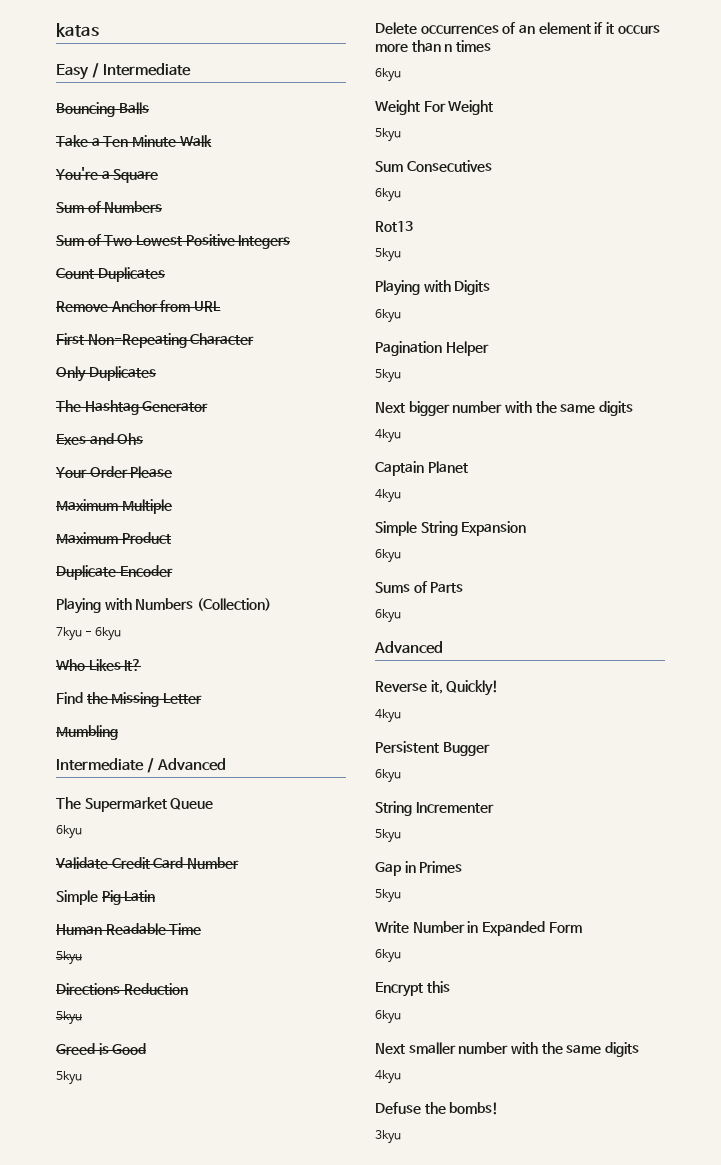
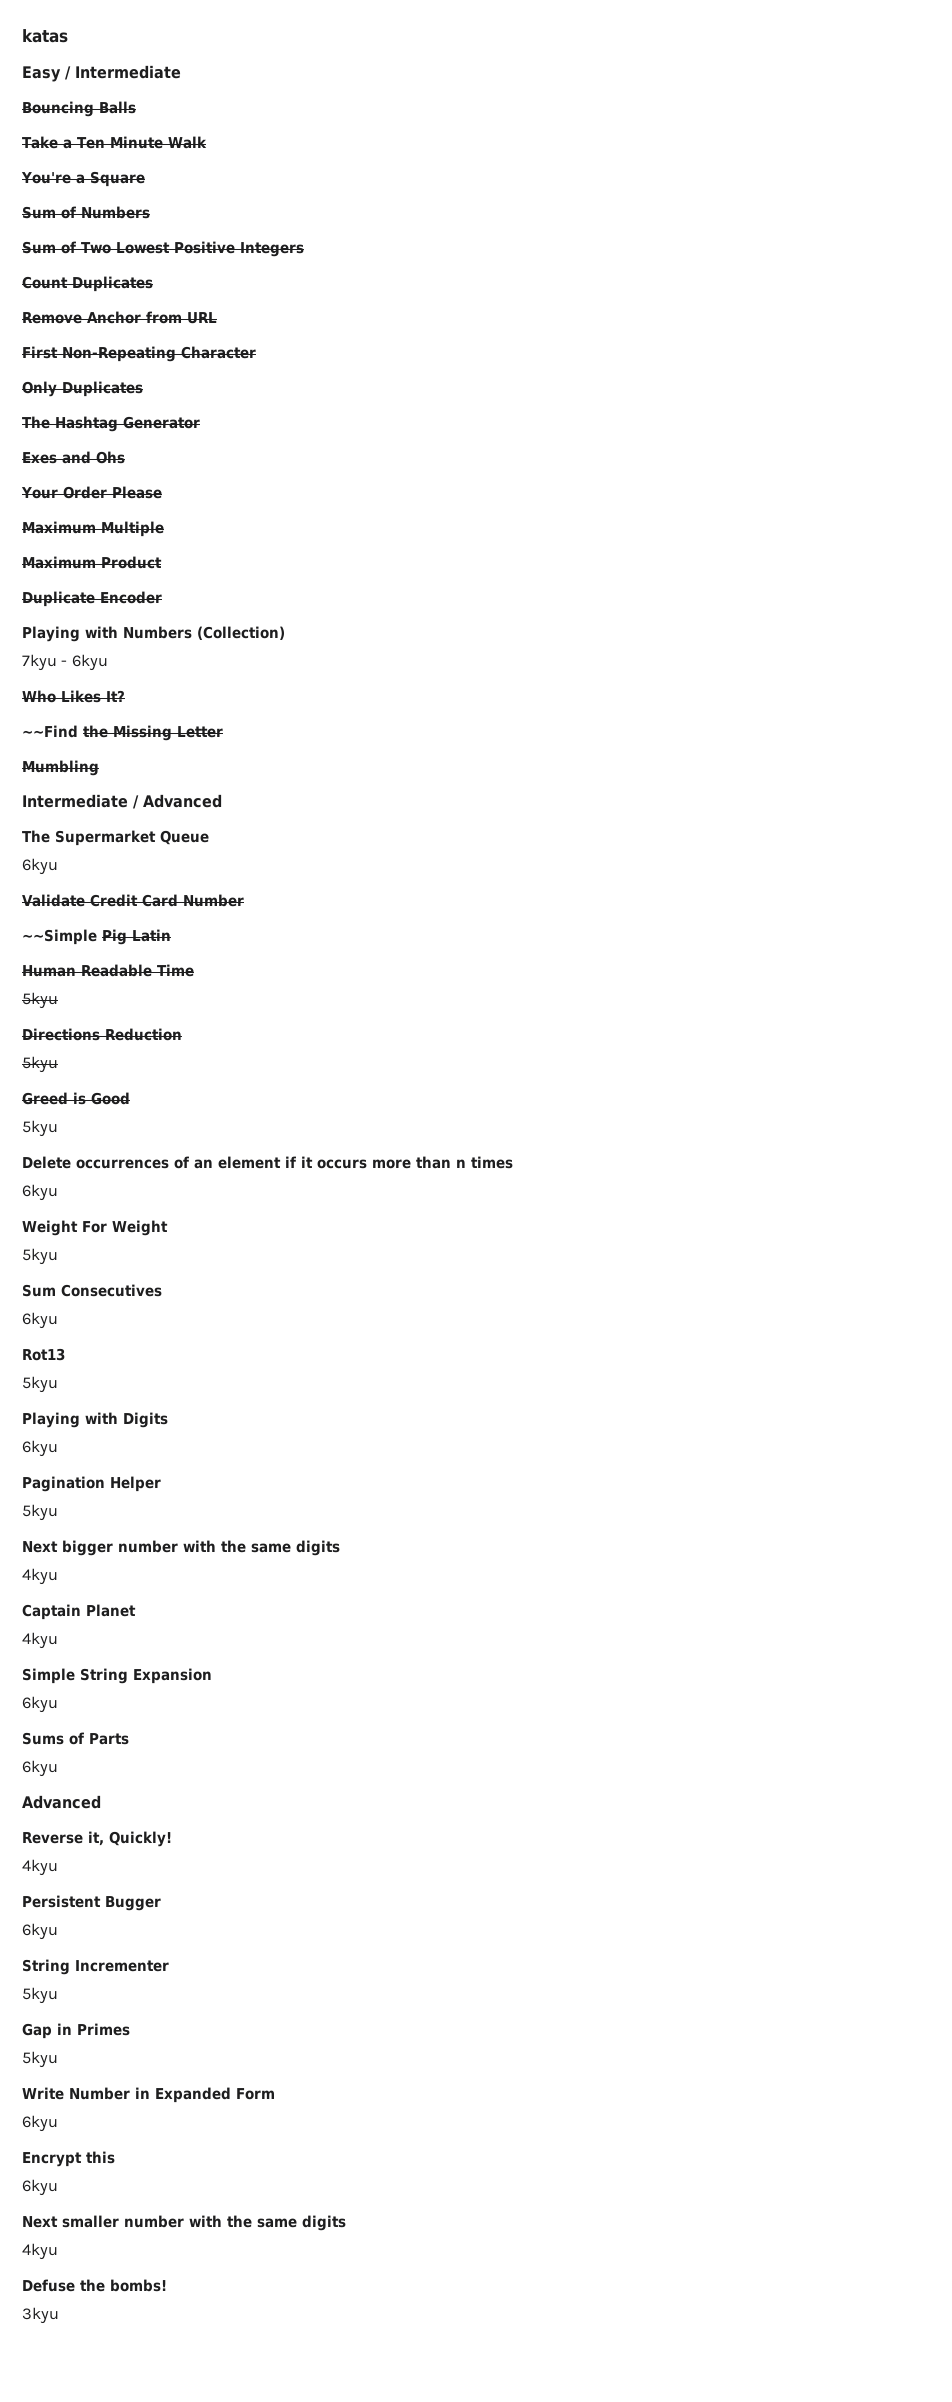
[56,692,83,704] Find -> [22,725,78,738] ~~Find
[56,890,98,905] Simple -> [22,929,97,945] ~~Simple

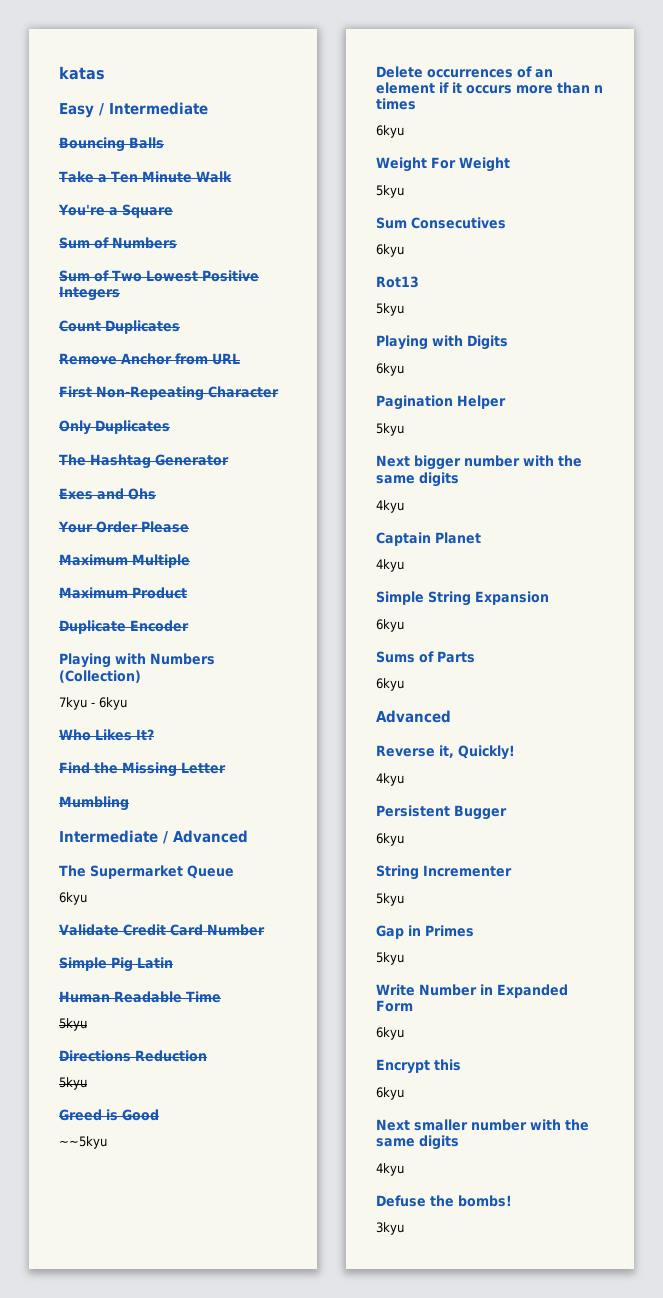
[22,725,78,738] ~~Find -> [59,762,90,774] Find
[22,929,97,945] ~~Simple -> [59,957,107,971] Simple
[22,1120,58,1137] 5kyu -> [59,1136,107,1149] ~~5kyu

